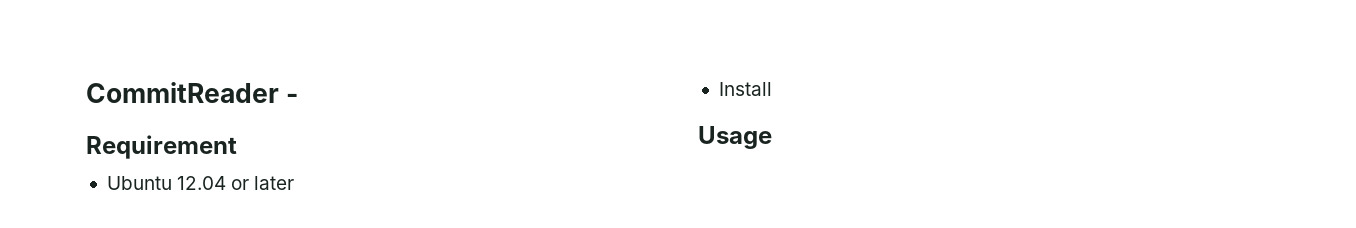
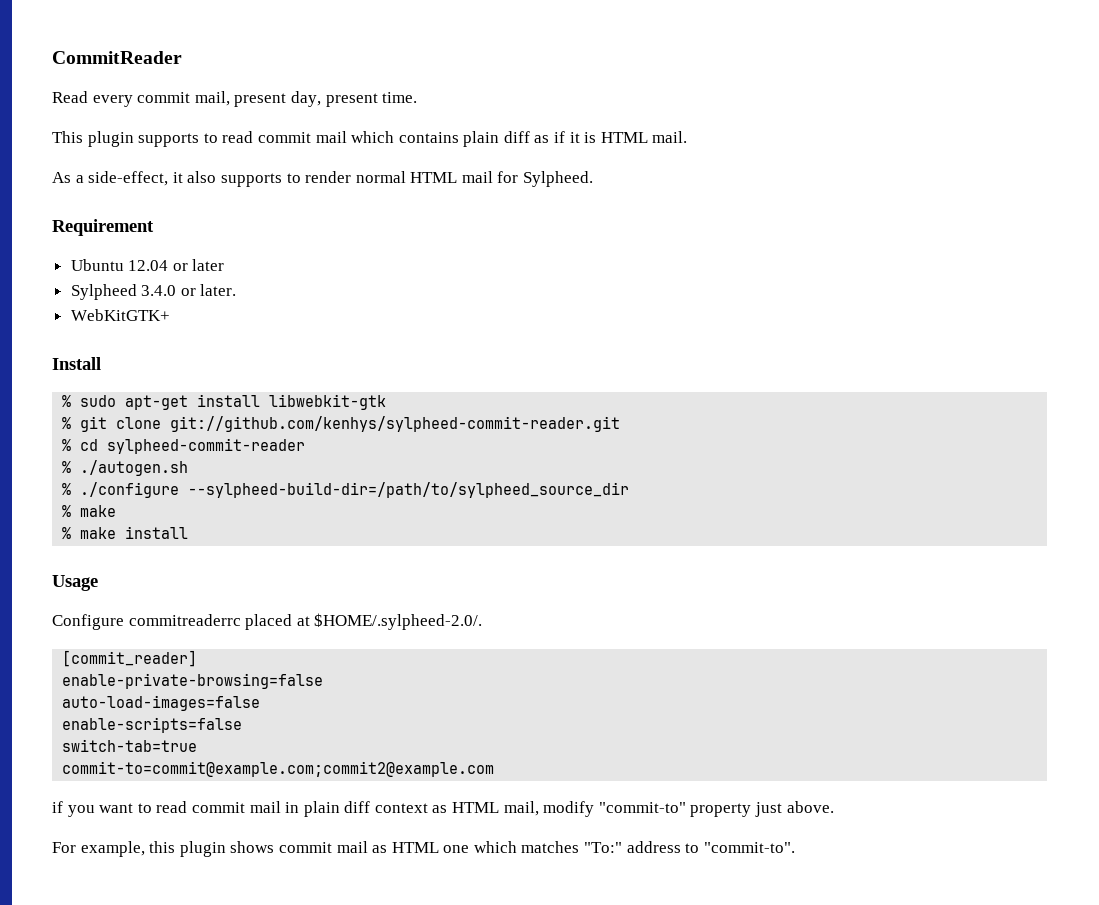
[286,93,299,103] - -> [52,91,418,107] [52,131,688,147] [52,171,594,187] // Read every commit mail, present day, present time. // This plugin supports to read commit mail which contains plain diff as if it is HTML mail. // As a side-effect, it also supports to render normal HTML mail for Sylpheed.
[718,82,772,96] [698,126,772,149] Install // Usage -> [70,284,237,300] [70,309,170,321] [52,357,101,370] [62,394,387,410] [62,416,621,432] [62,438,306,454] [62,460,189,476] [62,482,630,498] [62,505,117,517] [62,526,189,539] [52,575,98,591] [52,613,483,630] [62,650,198,667] [62,673,324,689] [62,695,261,711] [62,717,243,733] [62,739,198,752] [62,761,495,777] [52,801,834,817] [52,841,795,857] Sylpheed 3.4.0 or later. // WebKitGTK+ // Install // % sudo apt-get install libwebkit-gtk // % git clone git://github.com/kenhys/sylpheed-commit-reader.git // % cd sylpheed-commit-reader // % ./autogen.sh // % ./configure --sylpheed-build-dir=/path/to/sylpheed_source_dir // % make // % make install // Usage // Configure commitreaderrc placed at $HOME/.sylpheed-2.0/. // [commit_reader] // enable-private-browsing=false // auto-load-images=false // enable-scripts=false // switch-tab=true // commit-to=commit@example.com;commit2@example.com // if you want to read commit mail in plain diff context as HTML mail, modify "commit-to" property just above. // For example, this plugin shows commit mail as HTML one which matches "To:" address to "commit-to".

